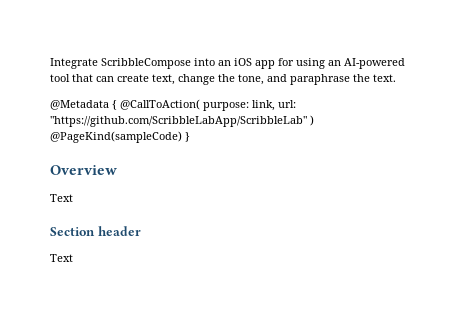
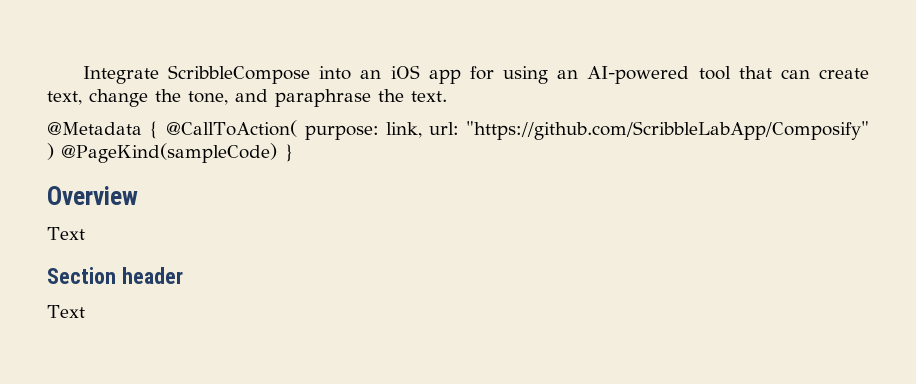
[50,116,307,127] "https://github.com/ScribbleLabApp/ScribbleLab" -> [465,121,869,140] "https://github.com/ScribbleLabApp/Composify"

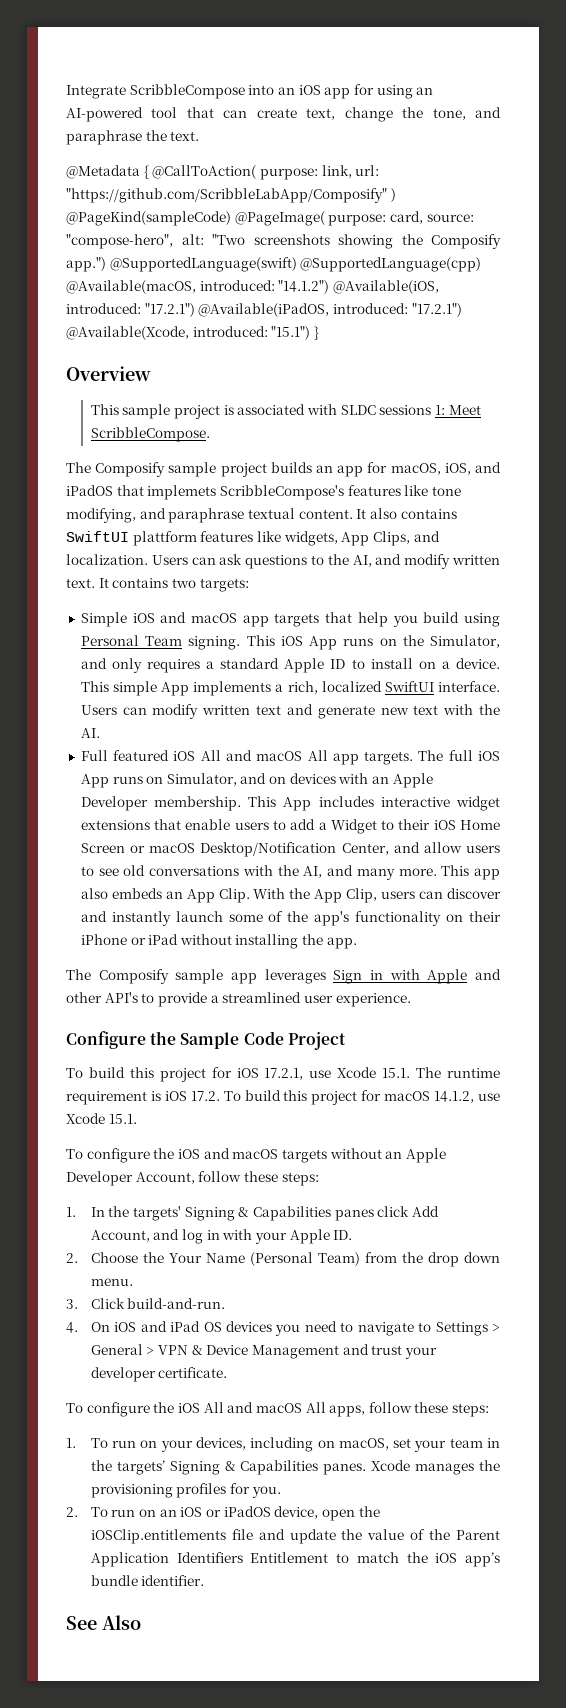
[284,144,294,162] [47,186,138,205] [47,227,85,240] [47,267,183,284] [47,305,85,318] } // Overview // Text // Section header // Text -> [234,211,474,226] [66,234,501,249] [66,257,482,272] [66,280,439,294] [66,303,462,317] [66,326,319,340] [66,366,151,381] [90,404,481,419] [90,427,210,442] [66,462,501,477] [66,485,461,500] [66,508,457,523] [66,531,440,546] [66,554,501,569] [66,578,249,592] [80,612,500,627] [80,635,500,650] [80,658,501,673] [80,681,500,696] [80,704,500,719] [80,728,100,738] [80,750,501,765] [80,773,433,788] [80,796,500,811] [80,819,501,834] [80,842,500,857] [80,865,501,880] [80,888,501,903] [80,911,502,926] [80,934,357,949] [66,969,502,984] [66,992,411,1007] [66,1031,346,1050] [66,1067,500,1082] [66,1090,501,1105] [66,1113,137,1124] [66,1148,446,1163] [66,1171,319,1186] [66,1206,439,1221] [90,1229,353,1244] [66,1252,500,1267] [90,1278,133,1286] [66,1298,226,1309] [66,1321,501,1336] [90,1344,437,1359] [90,1367,228,1382] [66,1402,490,1417] [66,1437,501,1452] [90,1460,501,1475] [90,1483,281,1498] [66,1506,380,1521] [90,1529,501,1544] [90,1552,501,1567] [90,1575,205,1586] [66,1615,141,1630] @PageImage( purpose: card, source: "compose-hero", alt: "Two screenshots showing the Composify app.") @SupportedLanguage(swift) @SupportedLanguage(cpp) @Available(macOS, introduced: "14.1.2") @Available(iOS, introduced: "17.2.1") @Available(iPadOS, introduced: "17.2.1") @Available(Xcode, introduced: "15.1") } // Overview // This sample project is associated with SLDC sessions 1: Meet ScribbleCompose. // The Composify sample project builds an app for macOS, iOS, and iPadOS that implemets ScribbleCompose's features like tone modifying, and paraphrase textual content. It also contains SwiftUI plattform features like widgets, App Clips, and localization. Users can ask questions to the AI, and modify written text. It contains two targets: // Simple iOS and macOS app targets that help you build using Personal Team signing. This iOS App runs on the Simulator, and only requires a standard Apple ID to install on a device. This simple App implements a rich, localized SwiftUI interface. Users can modify written text and generate new text with the AI. // Full featured iOS All and macOS All app targets. The full iOS App runs on Simulator, and on devices with an Apple Developer membership. This App includes interactive widget extensions that enable users to add a Widget to their iOS Home Screen or macOS Desktop/Notification Center, and allow users to see old conversations with the AI, and many more. This app also embeds an App Clip. With the App Clip, users can discover and instantly launch some of the app's functionality on their iPhone or iPad without installing the app. // The Composify sample app leverages Sign in with Apple and other API's to provide a streamlined user experience. // Configure the Sample Code Project // To build this project for iOS 17.2.1, use Xcode 15.1. The runtime requirement is iOS 17.2. To build this project for macOS 14.1.2, use Xcode 15.1. // To configure the iOS and macOS targets without an Apple Developer Account, follow these steps: // 1. In the targets' Signing & Capabilities panes click Add Account, and log in with your Apple ID. // 2. Choose the Your Name (Personal Team) from the drop down menu. // 3. Click build-and-run. // 4. On iOS and iPad OS devices you need to navigate to Settings > General > VPN & Device Management and trust your developer certificate. // To configure the iOS All and macOS All apps, follow these steps: // 1. To run on your devices, including on macOS, set your team in the targets’ Signing & Capabilities panes. Xcode manages the provisioning profiles for you. // 2. To run on an iOS or iPadOS device, open the iOSClip.entitlements file and update the value of the Parent Application Identifiers Entitlement to match the iOS app’s bundle identifier. // See Also

